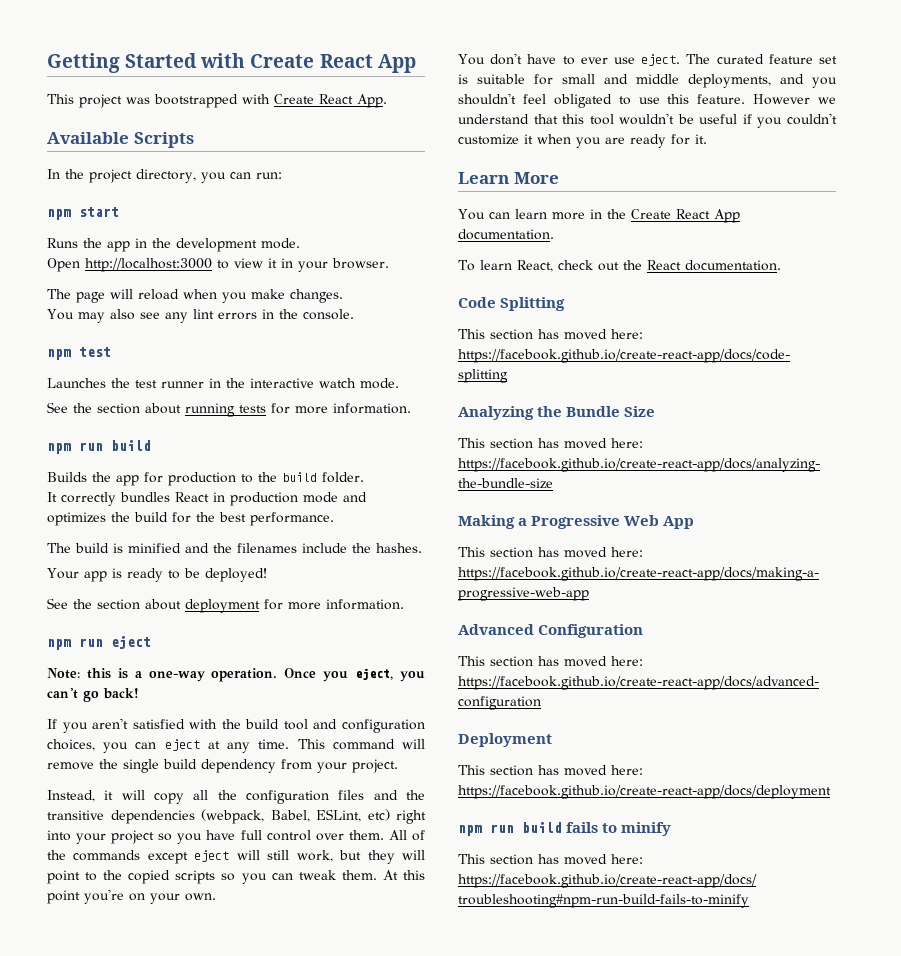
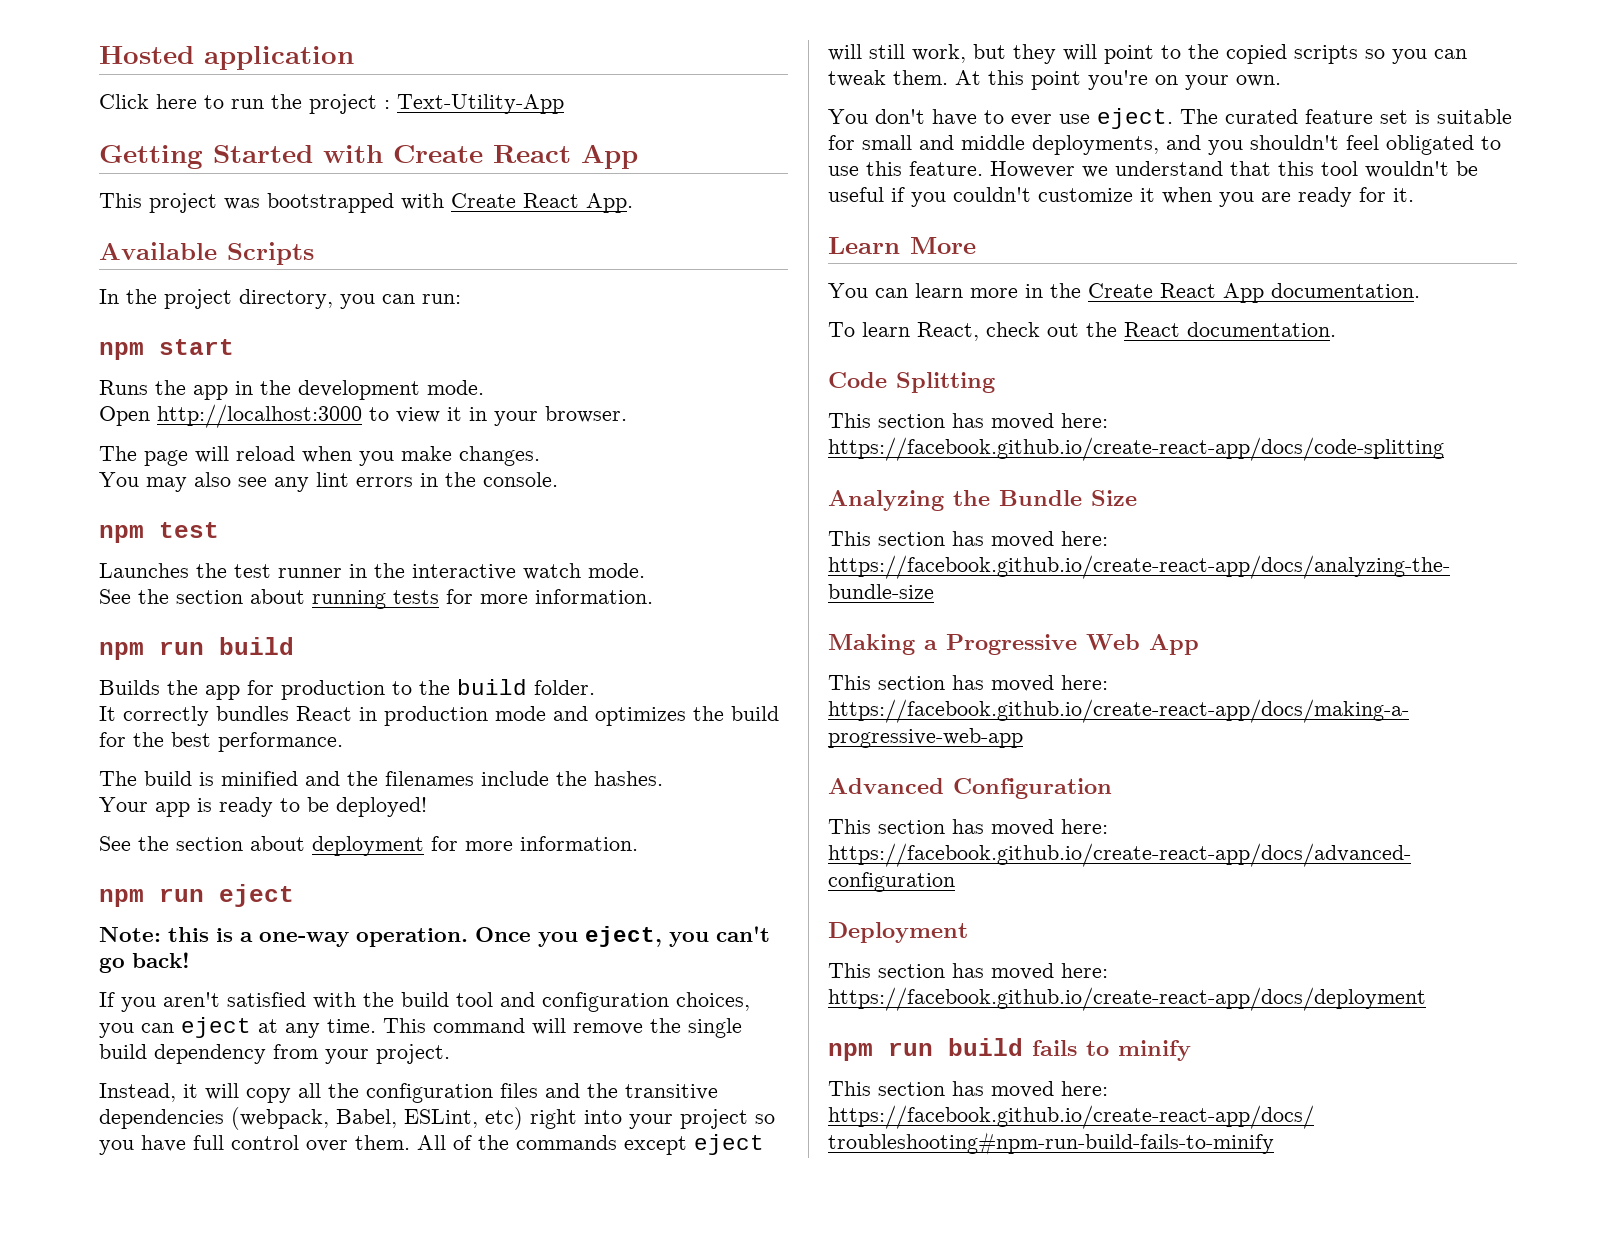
(47, 63) none -> [99,46,354,70] [99,94,564,114] Hosted application // Click here to run the project : Text-Utility-App //

